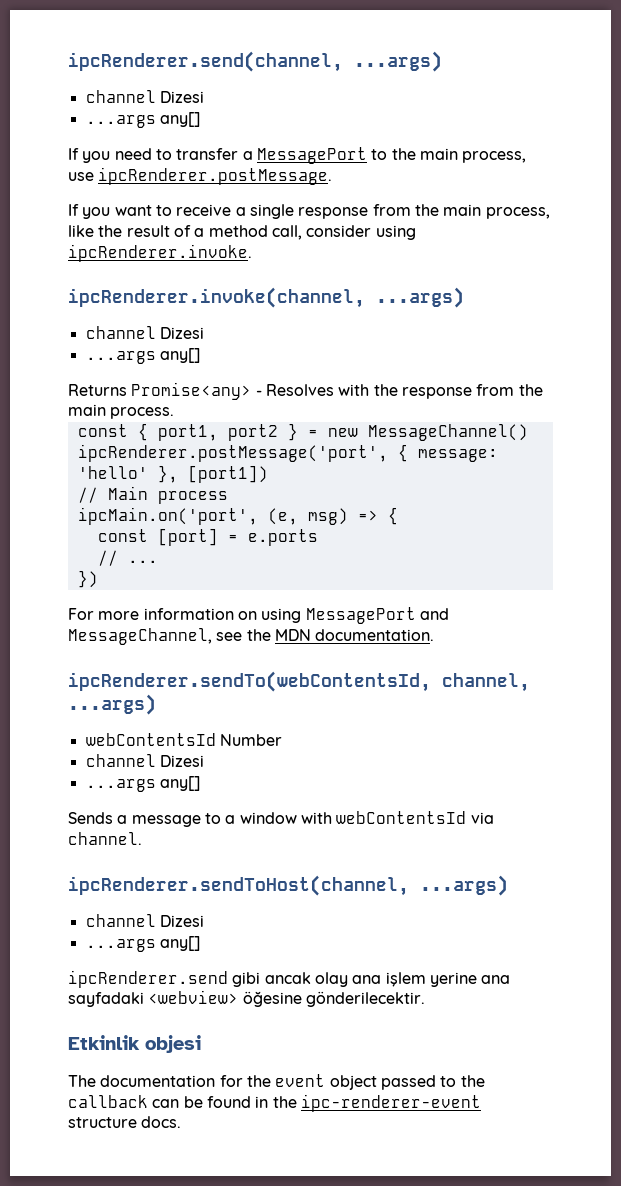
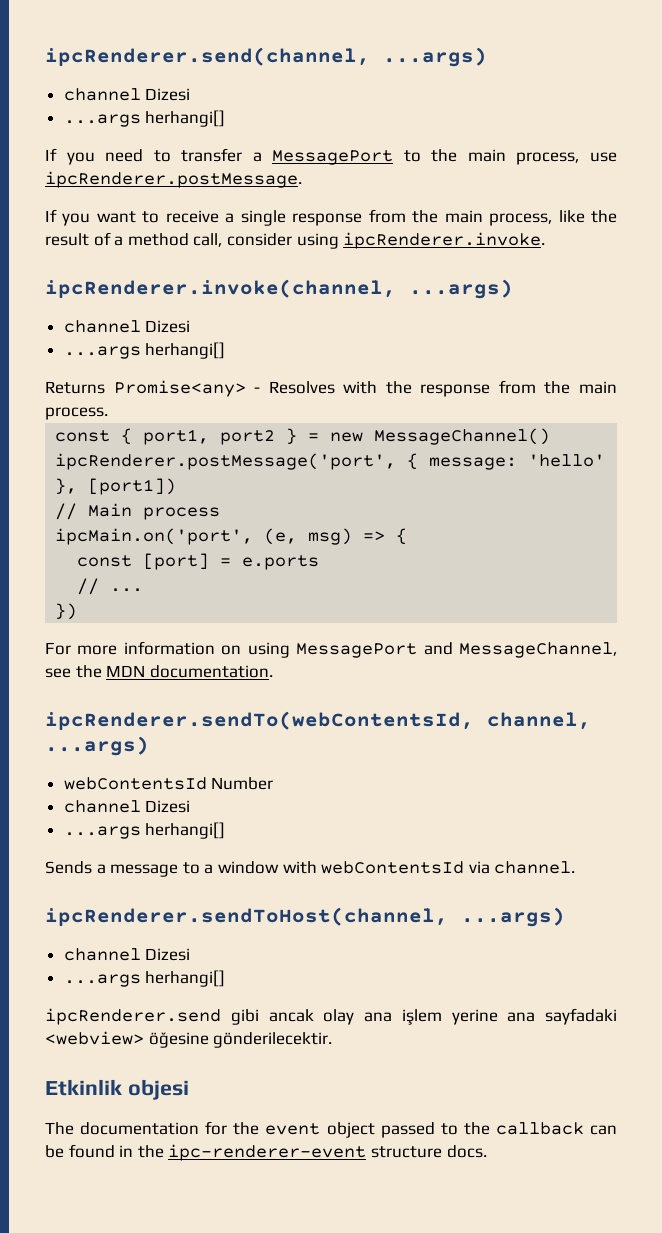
[159,112,200,127] any[] -> [145,110,226,127] herhangi[]
[159,348,200,363] any[] -> [145,342,226,359] herhangi[]
[159,776,200,791] any[] -> [145,822,226,839] herhangi[]
[159,936,200,951] any[] -> [145,970,226,987] herhangi[]

